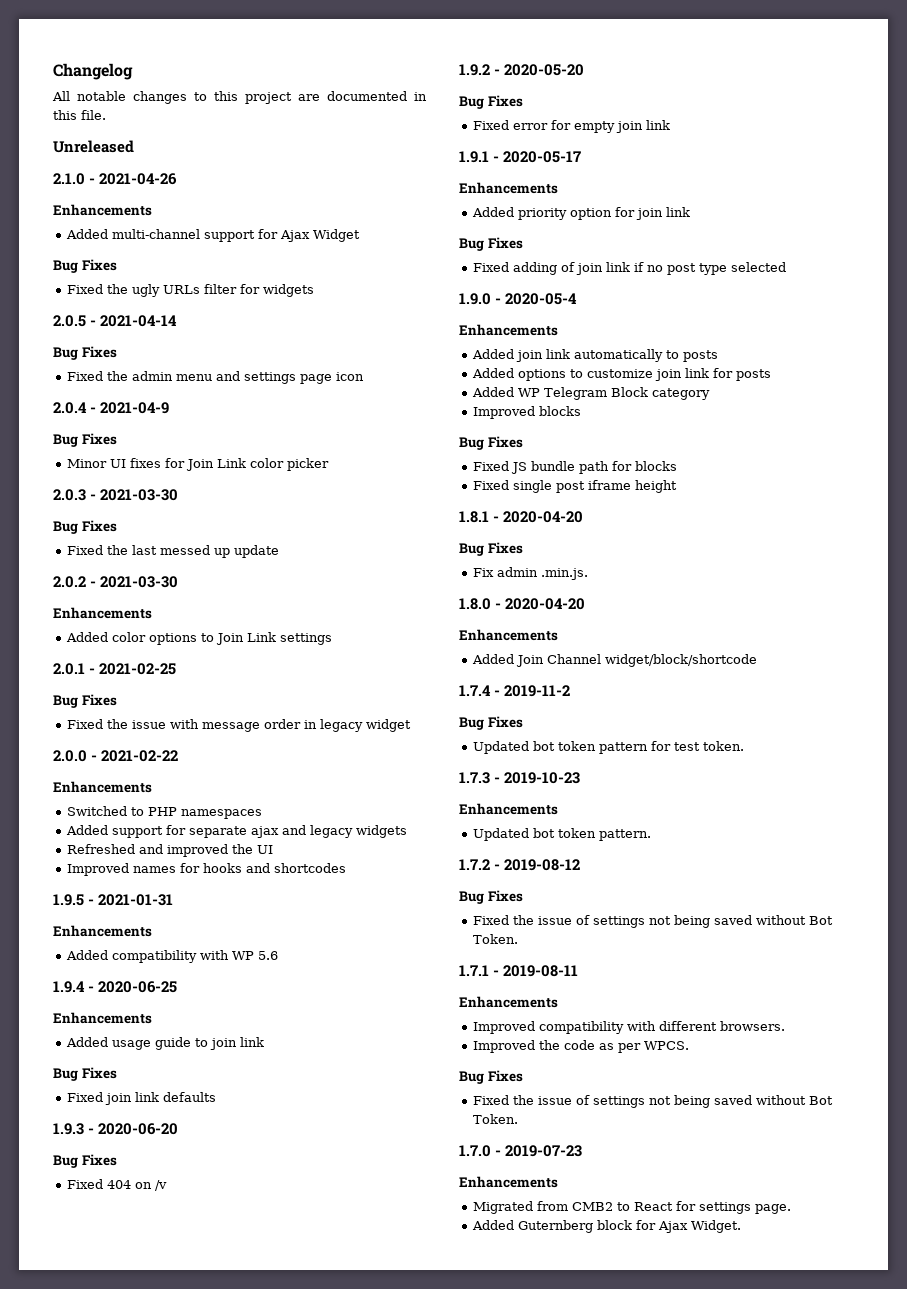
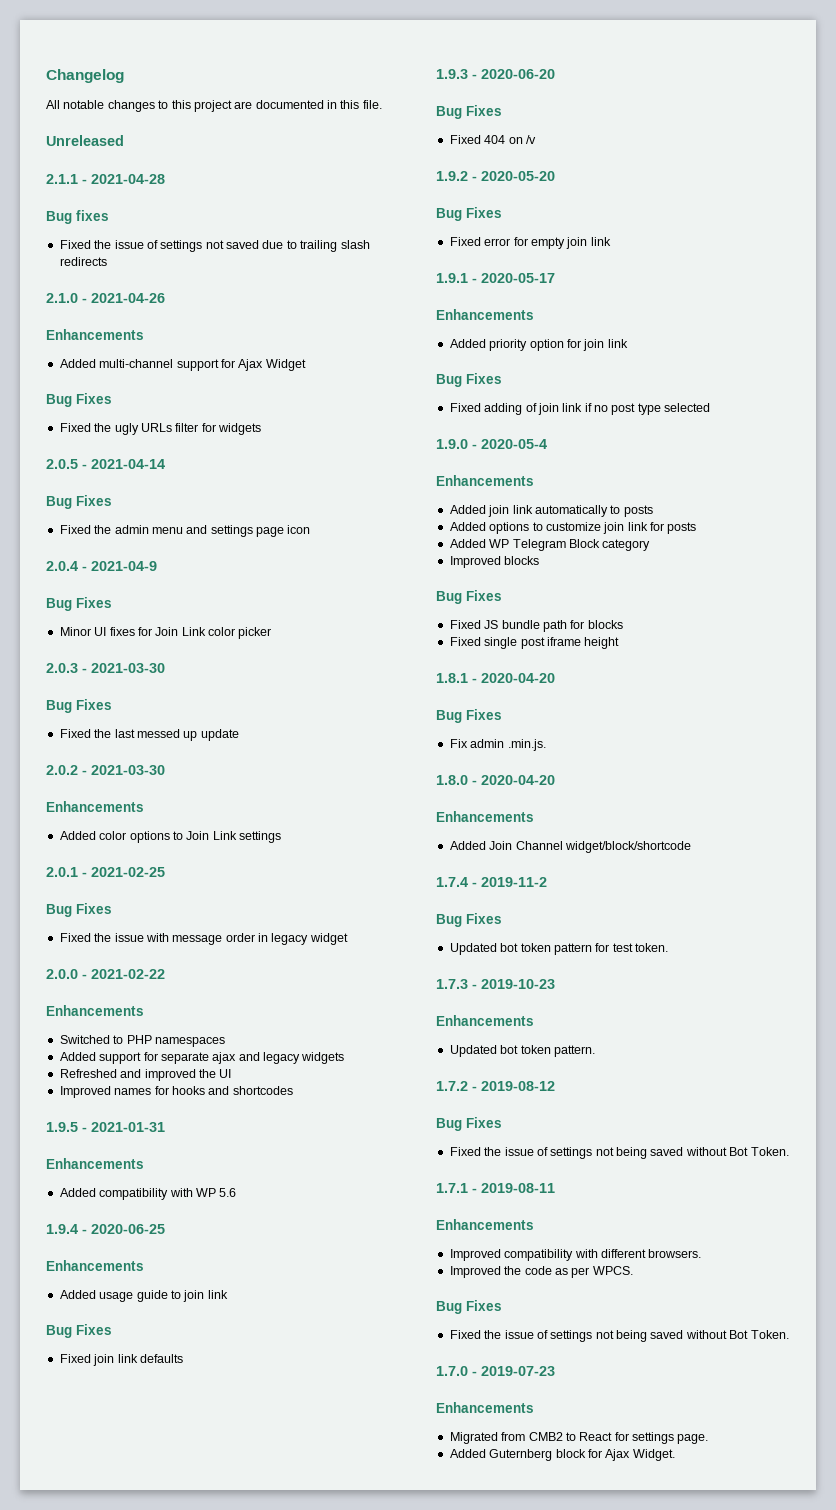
(134, 146) none -> [46,174,165,184] [46,210,109,224] [59,240,370,252] [59,257,107,266] // 2.1.1 - 2021-04-28 // Bug fixes // Fixed the issue of settings not saved due to trailing slash redirects

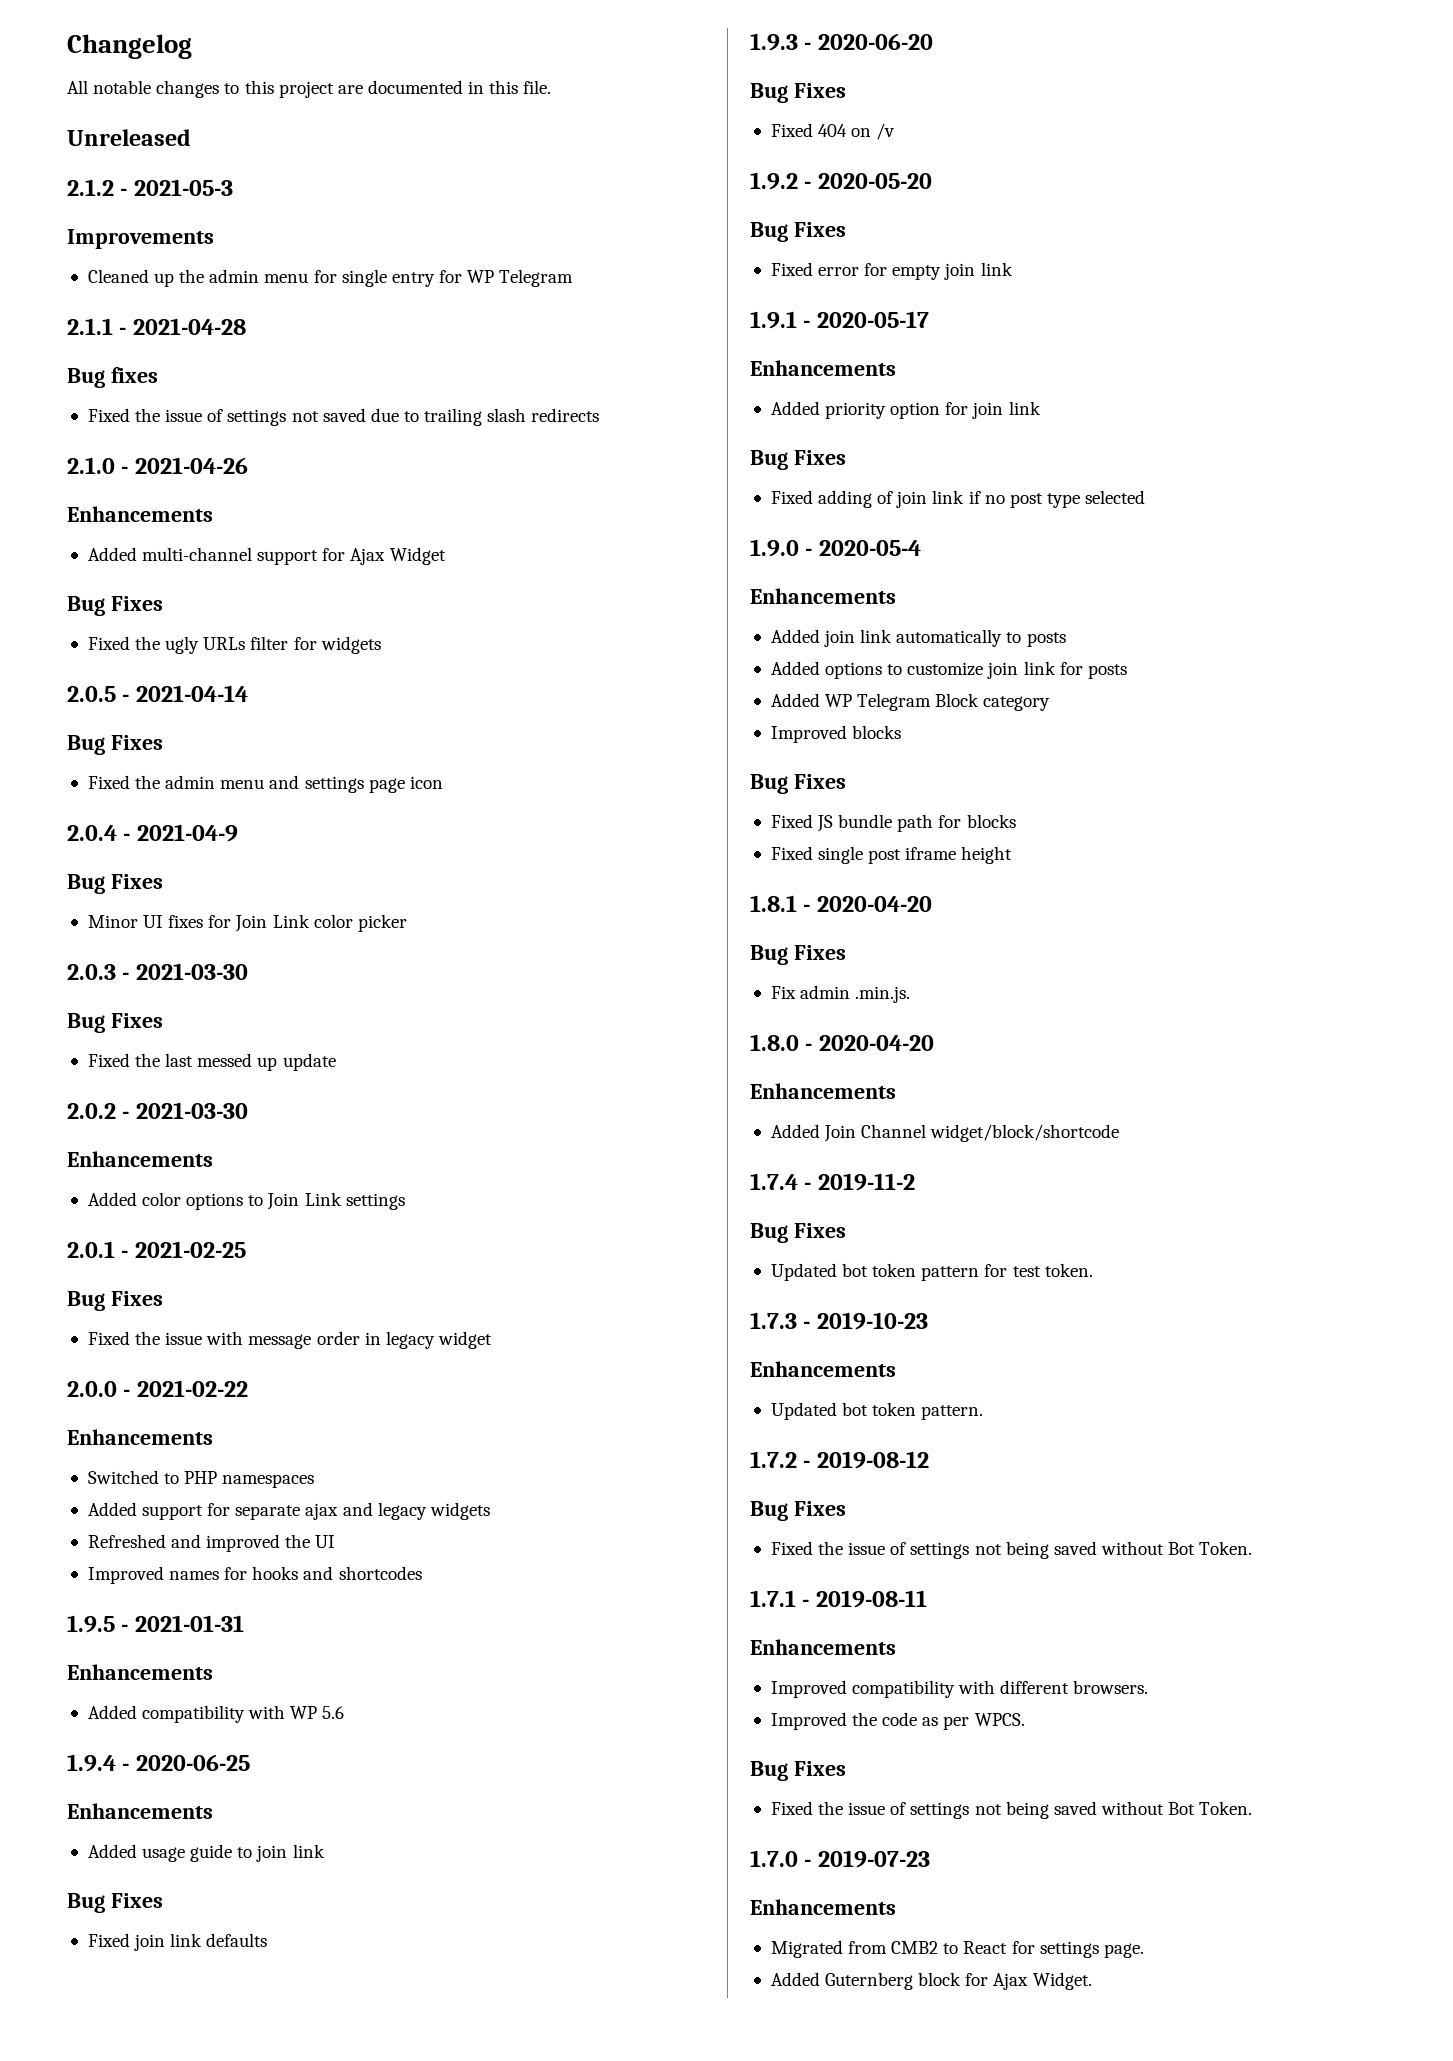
(124, 140) none -> [67,179,233,196] [67,229,214,249] [87,269,574,287] // 2.1.2 - 2021-05-3 // Improvements // Cleaned up the admin menu for single entry for WP Telegram

